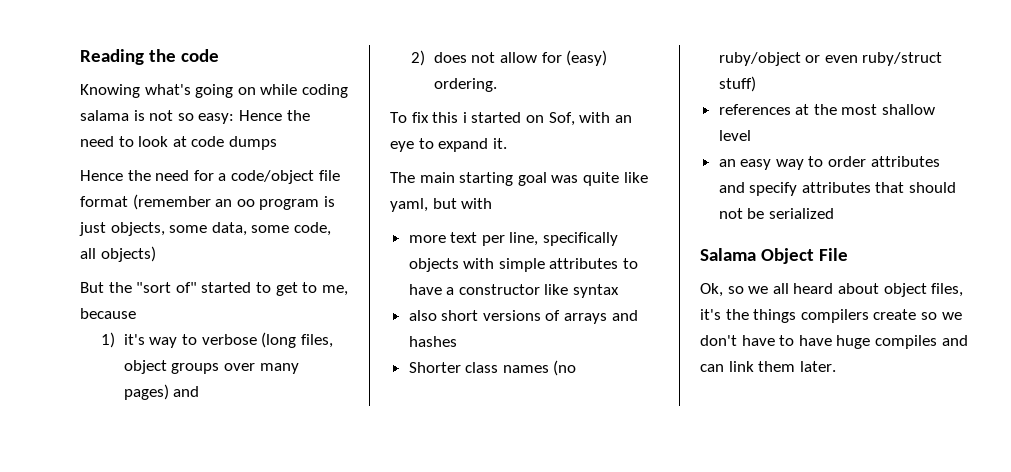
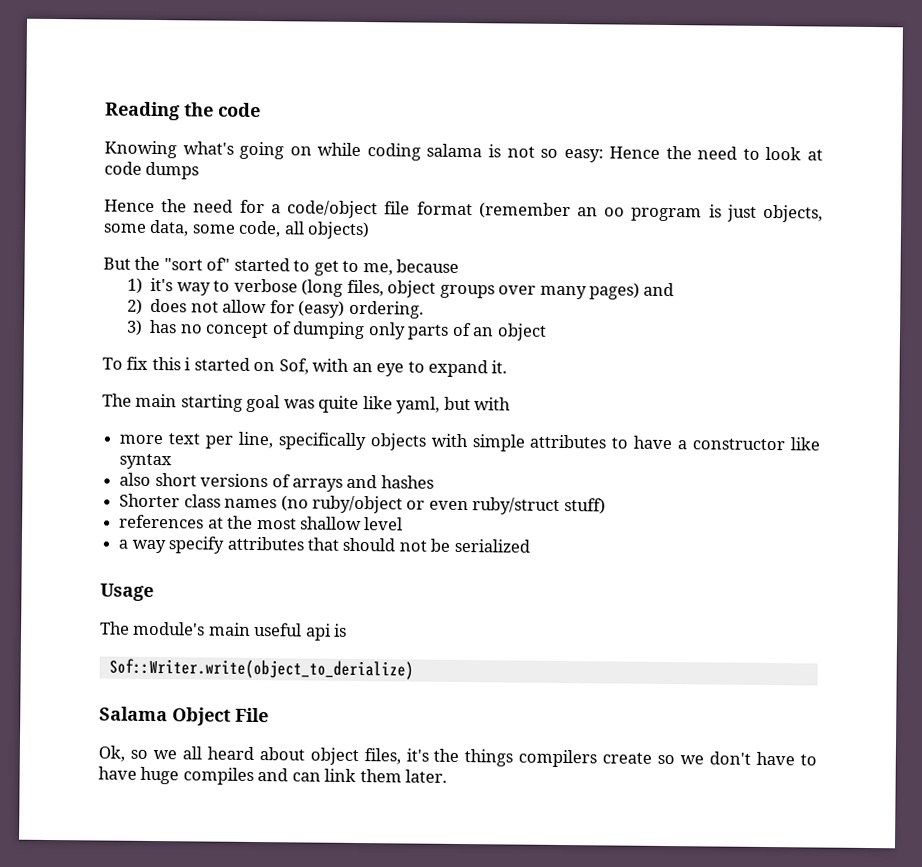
(497, 85) none -> [125,319,547,341] // 3) has no concept of dumping only parts of an object
[718,156,940,170] [718,182,745,193] an easy way to order attributes and -> [118,539,166,554] a way
(834, 213) none -> [100,583,154,602] [100,621,348,641] [108,658,414,680] // Usage // The module's main useful api is // Sof::Writer.write(object_to_derialize)

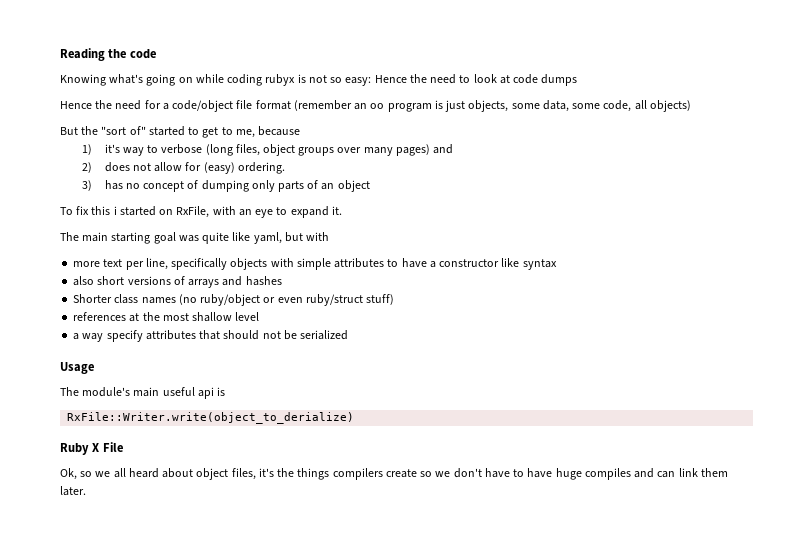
[426,143,483,158] salama -> [265,74,296,86] rubyx
[278,358,309,375] Sof, -> [176,206,210,218] RxFile,
[108,658,414,680] [99,706,231,726] Sof::Writer.write(object_to_derialize) // Salama Object -> [67,412,355,424] [60,443,100,455] RxFile::Writer.write(object_to_derialize) // Ruby X

